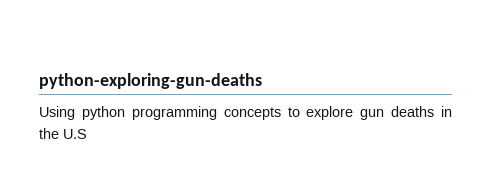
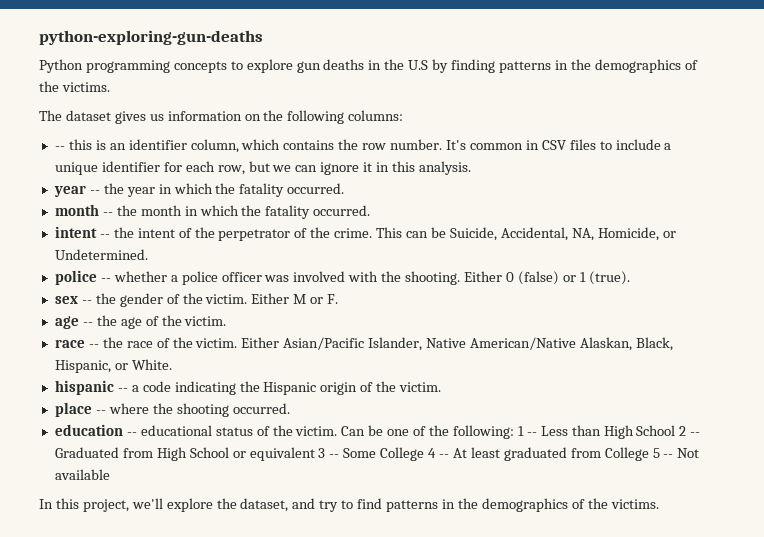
[39,106,125,120] Using python -> [39,59,83,73] Python
(87, 134) none -> [432,59,698,73] [39,81,110,92] [39,110,404,124] [54,139,672,153] [54,161,471,175] [53,183,345,197] [54,204,371,219] [54,226,676,241] [54,249,148,260] [54,270,630,285] [54,293,339,307] [54,315,227,329] [54,337,673,351] [54,359,172,373] [54,380,442,395] [54,402,290,417] [54,424,701,439] [54,447,700,461] [54,469,110,480] [39,498,659,512] by finding patterns in the demographics of the victims. // The dataset gives us information on the following columns: // -- this is an identifier column, which contains the row number. It's common in CSV files to include a unique identifier for each row, but we can ignore it in this analysis. // year -- the year in which the fatality occurred. // month -- the month in which the fatality occurred. // intent -- the intent of the perpetrator of the crime. This can be Suicide, Accidental, NA, Homicide, or Undetermined. // police -- whether a police officer was involved with the shooting. Either 0 (false) or 1 (true). // sex -- the gender of the victim. Either M or F. // age -- the age of the victim. // race -- the race of the victim. Either Asian/Pacific Islander, Native American/Native Alaskan, Black, Hispanic, or White. // hispanic -- a code indicating the Hispanic origin of the victim. // place -- where the shooting occurred. // education -- educational status of the victim. Can be one of the following: 1 -- Less than High School 2 -- Graduated from High School or equivalent 3 -- Some College 4 -- At least graduated from College 5 -- Not available // In this project, we'll explore the dataset, and try to find patterns in the demographics of the victims.

